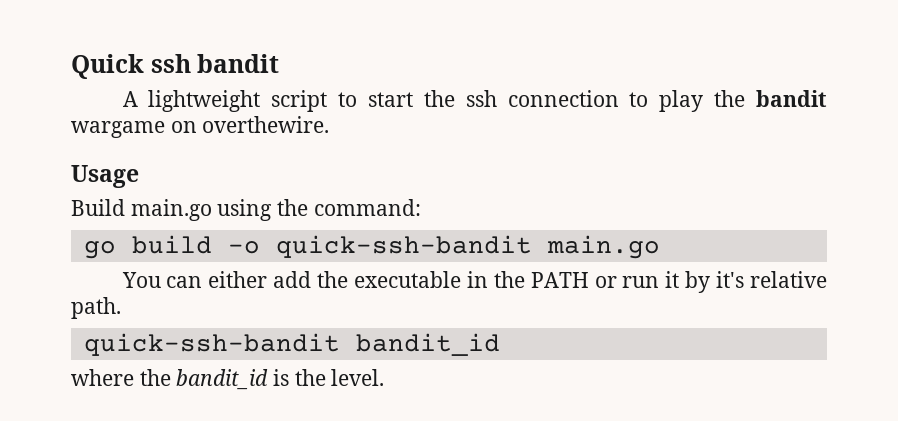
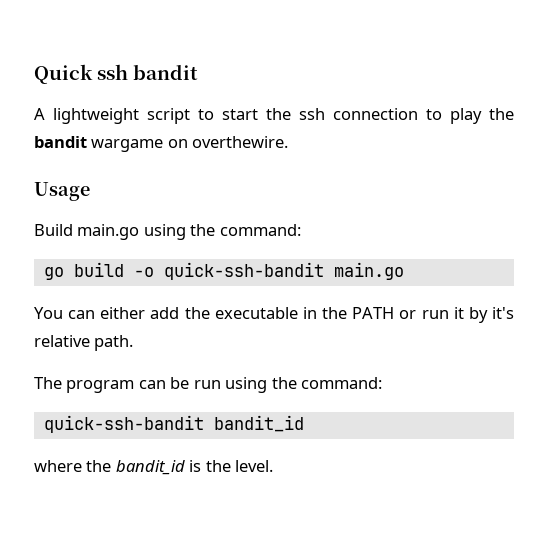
(121, 308) none -> [34,377,383,393] // The program can be run using the command:

